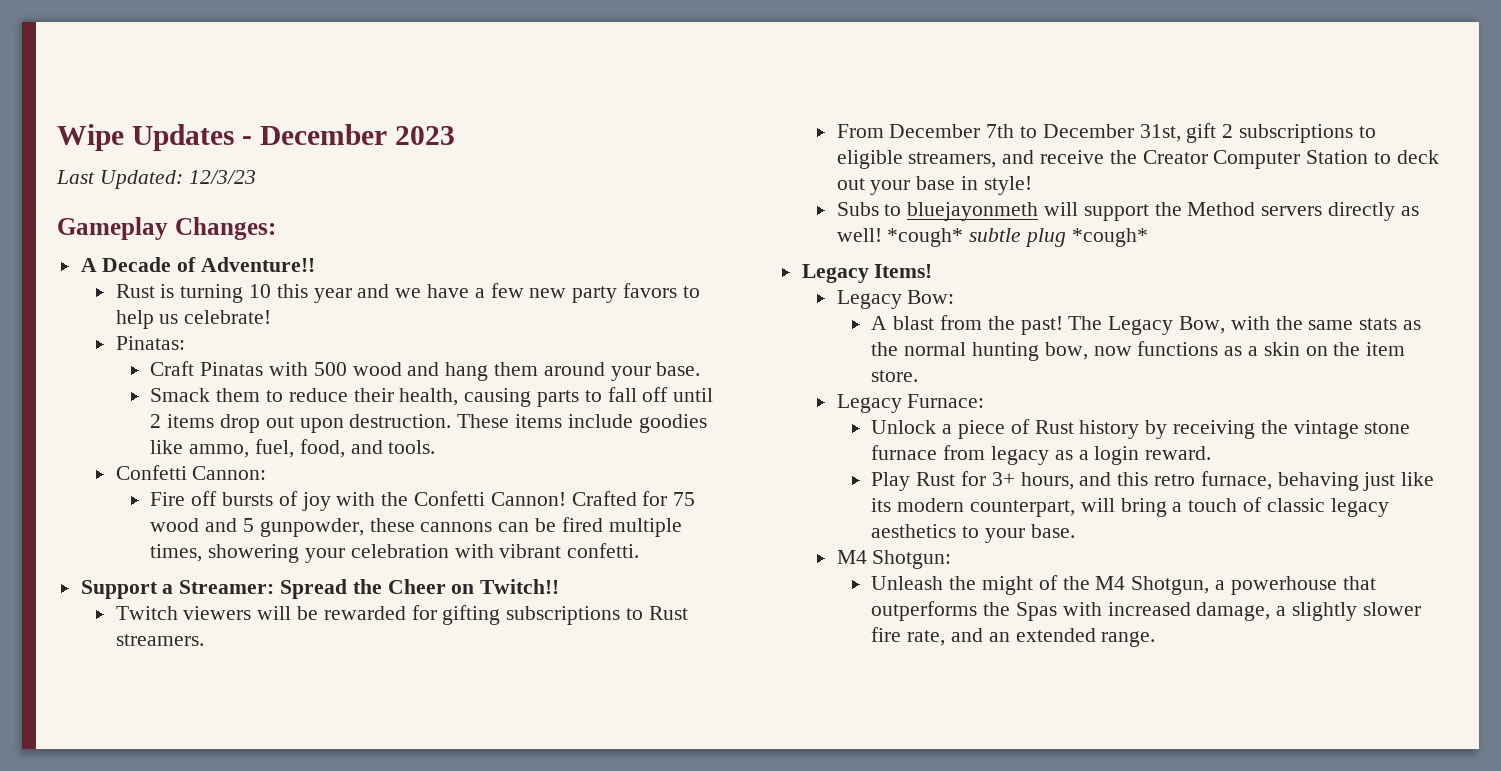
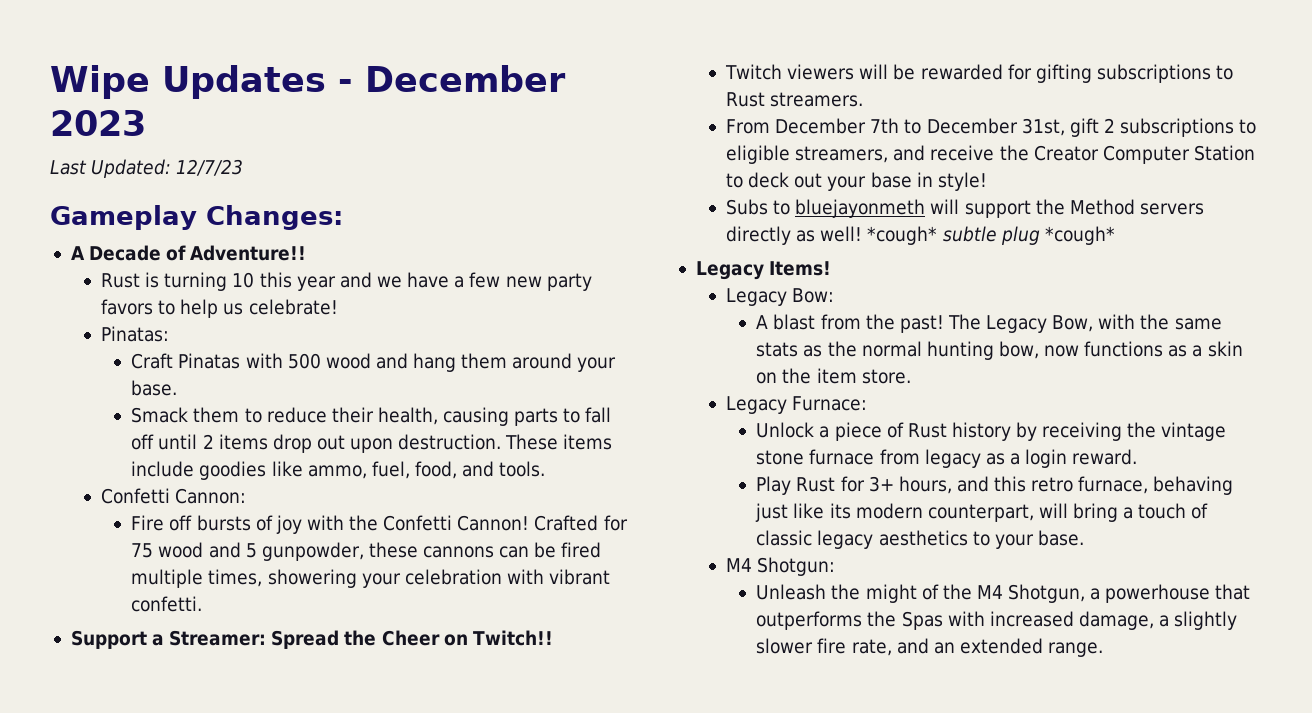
[188,170,256,184] 12/3/23 -> [176,159,244,176] 12/7/23

